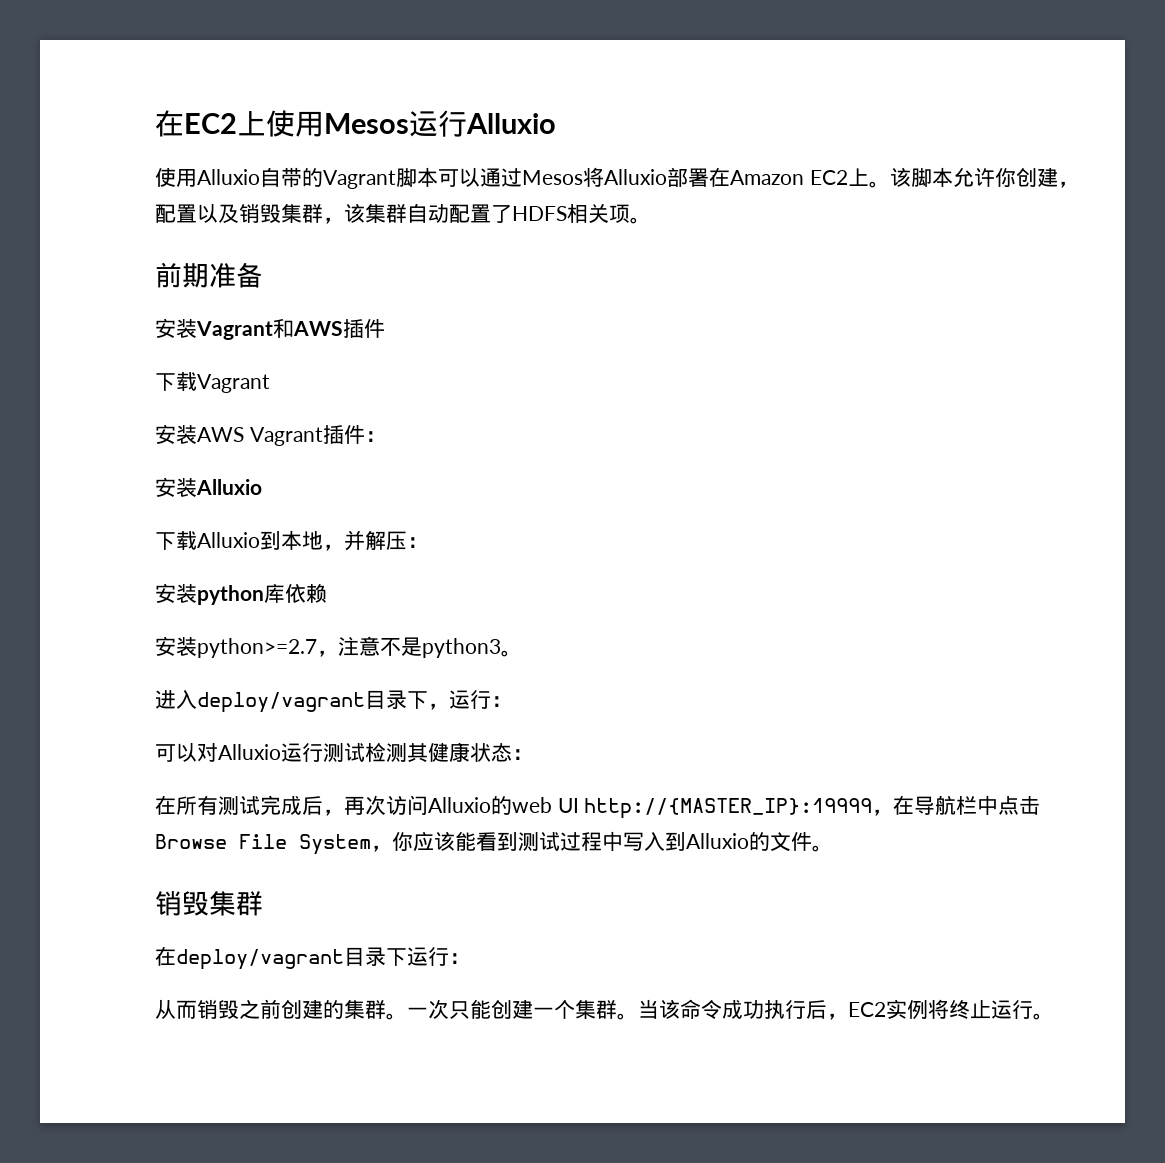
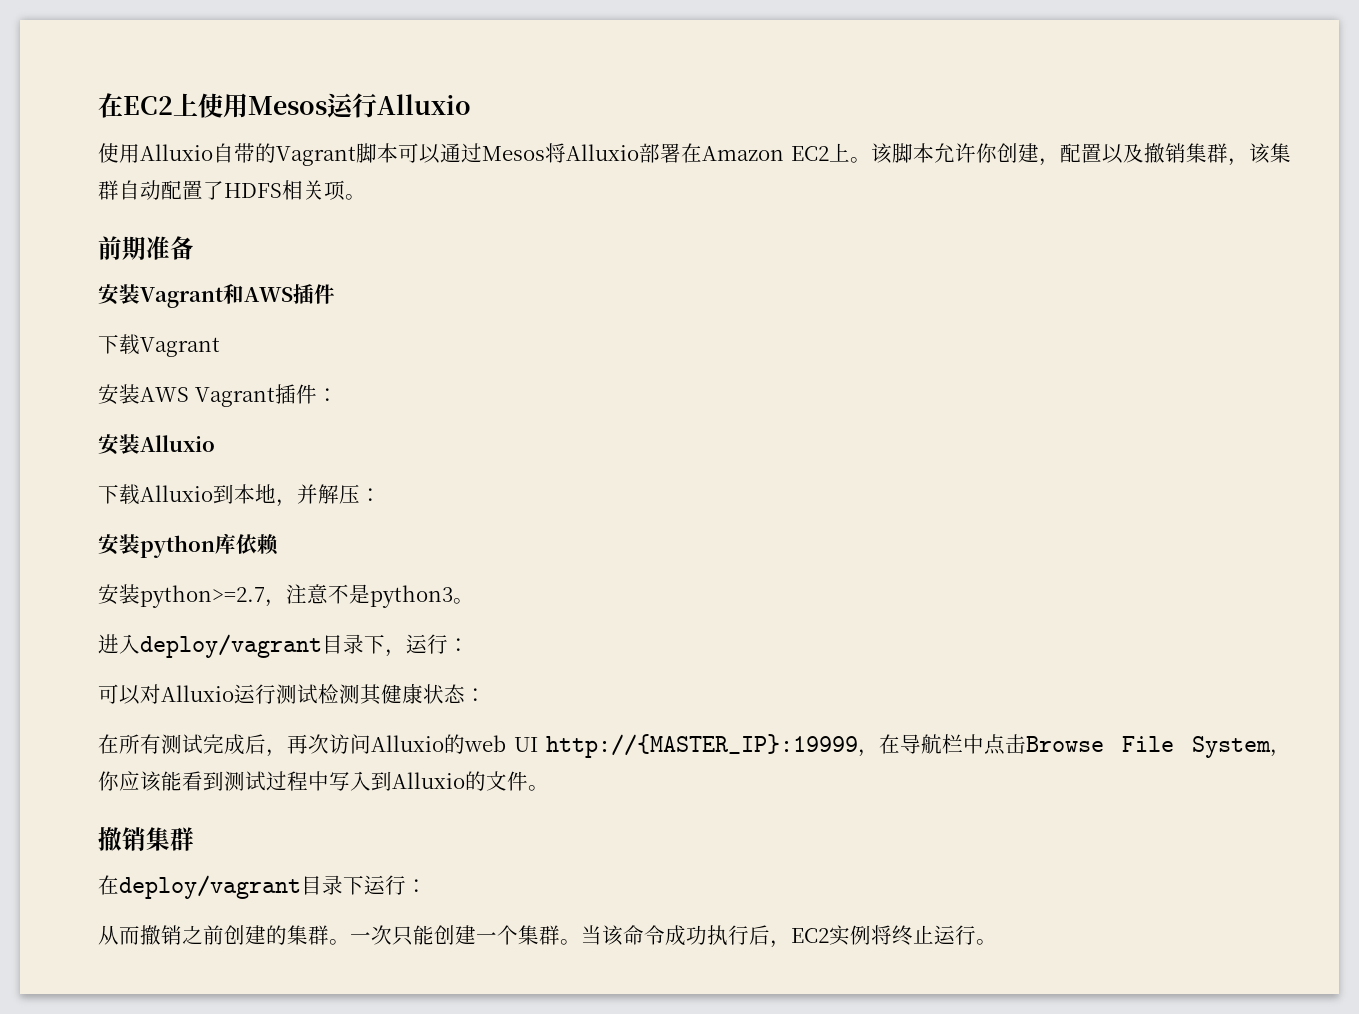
[239,203,281,223] 销毁 -> [1144,143,1186,163] 撤销
[155,891,209,916] 销毁 -> [98,827,146,851] 撤销
[197,999,239,1019] 销毁 -> [140,925,182,945] 撤销

